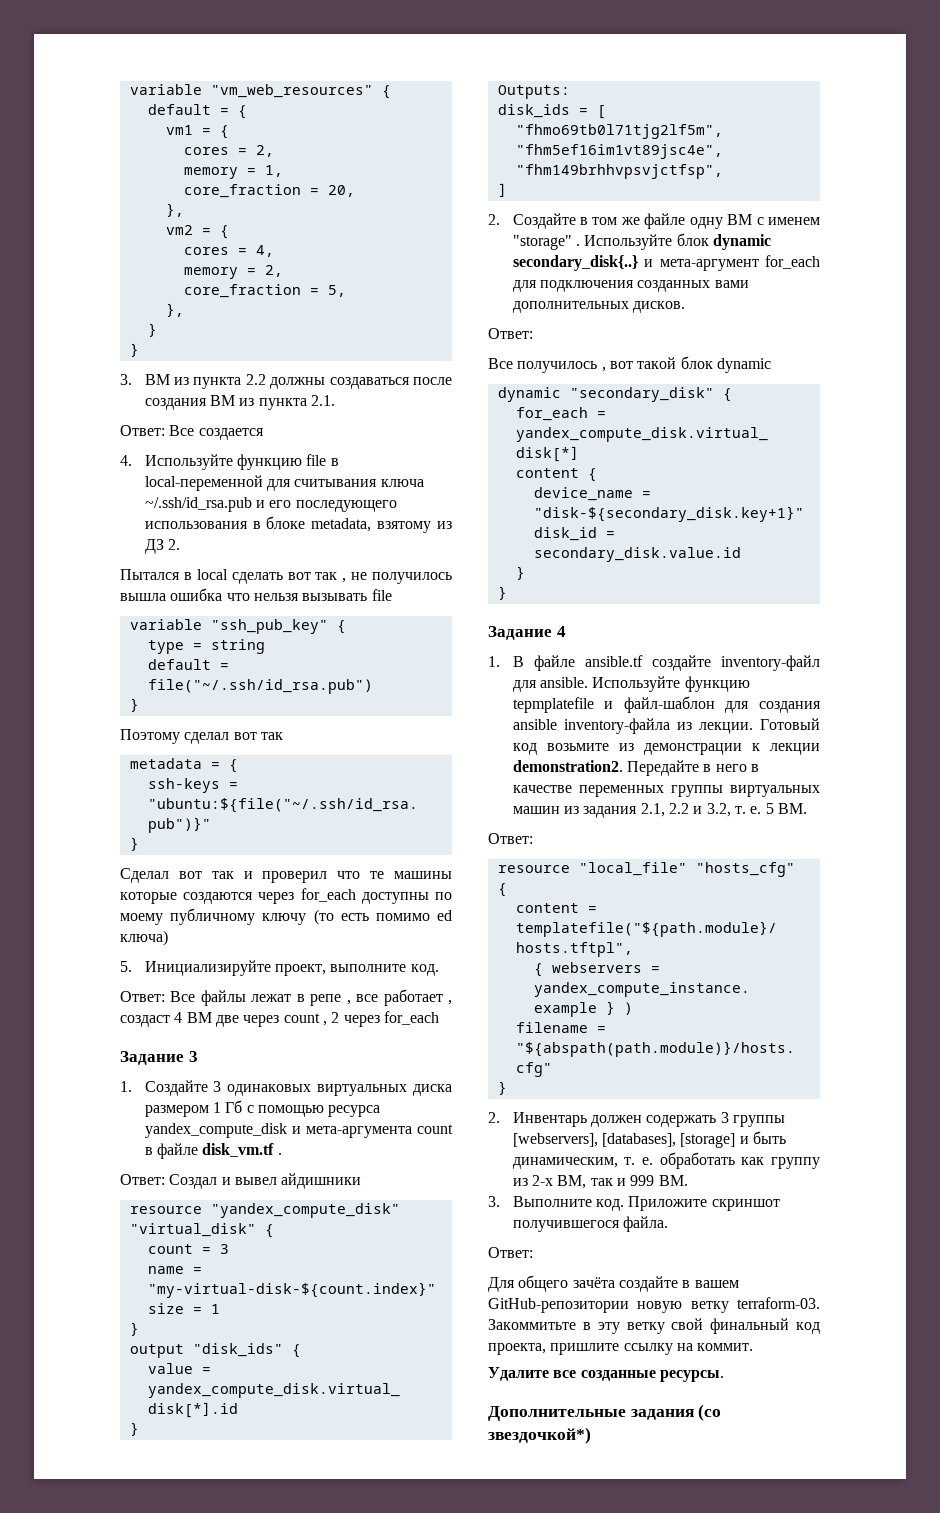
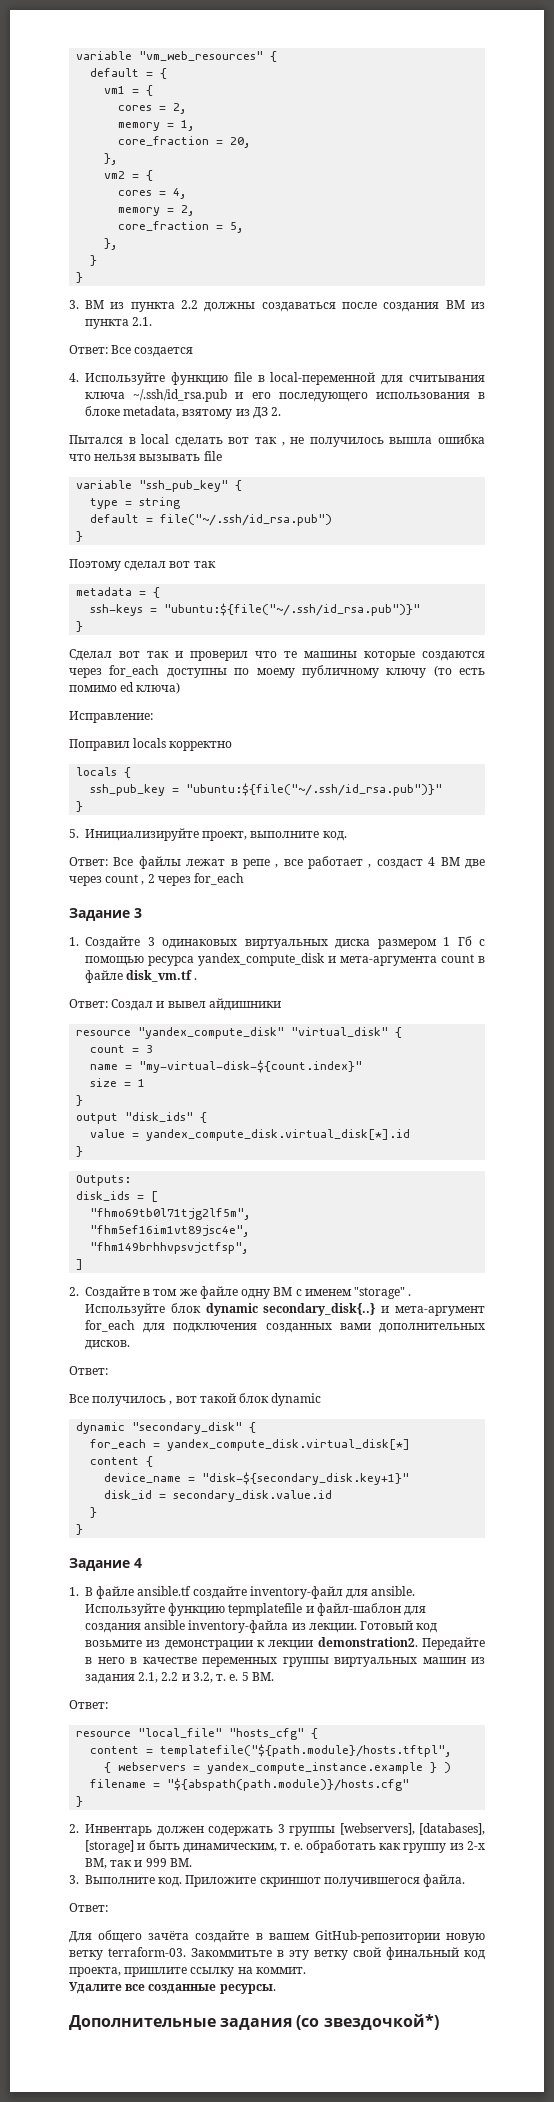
(168, 938) none -> [69,711,153,723] [69,738,233,751] [76,767,132,778] [90,783,443,796] [76,801,84,812] // Исправление: // Поправил locals корректно // locals { // ssh_pub_key = "ubuntu:${file("~/.ssh/id_rsa.pub")}" // }

